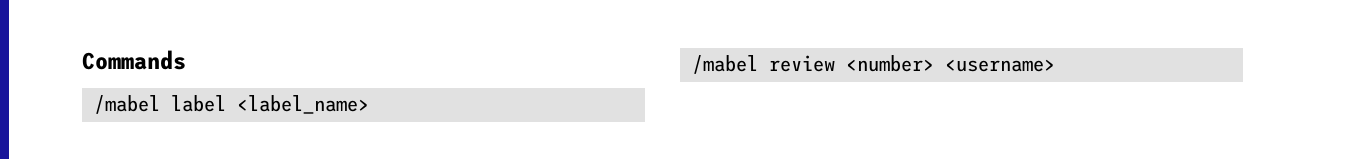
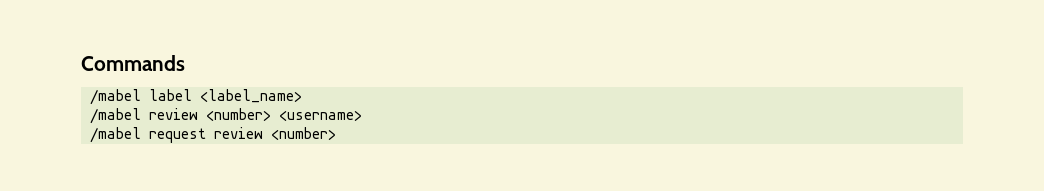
(1055, 65) none -> [90,127,336,143] // /mabel request review <number>

